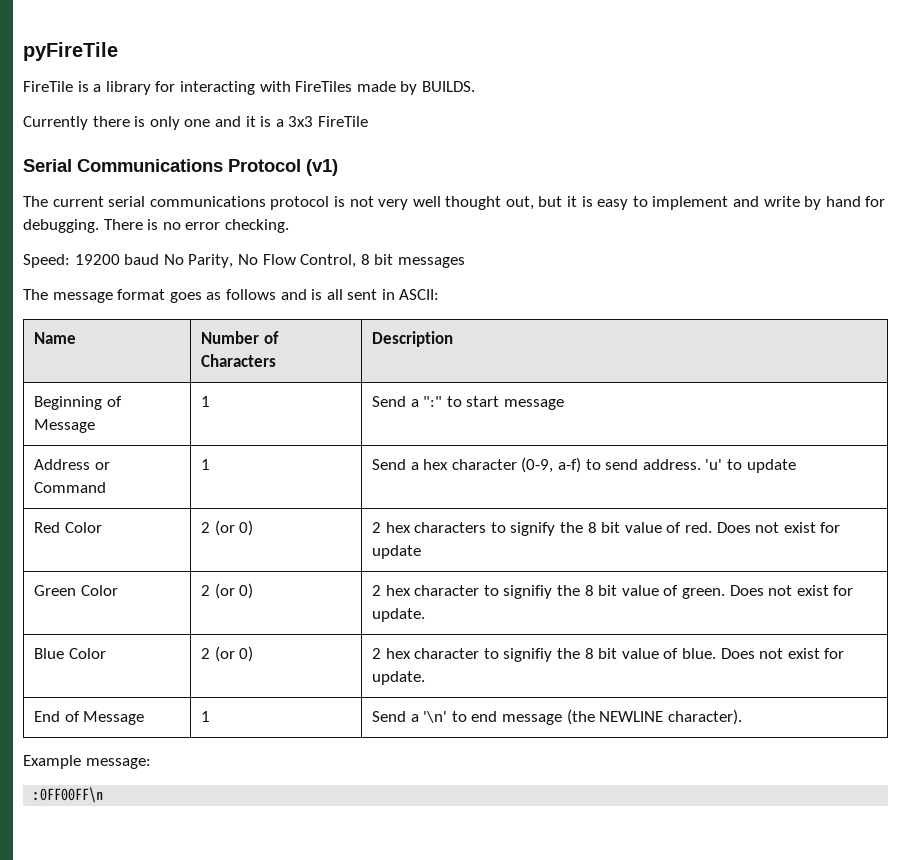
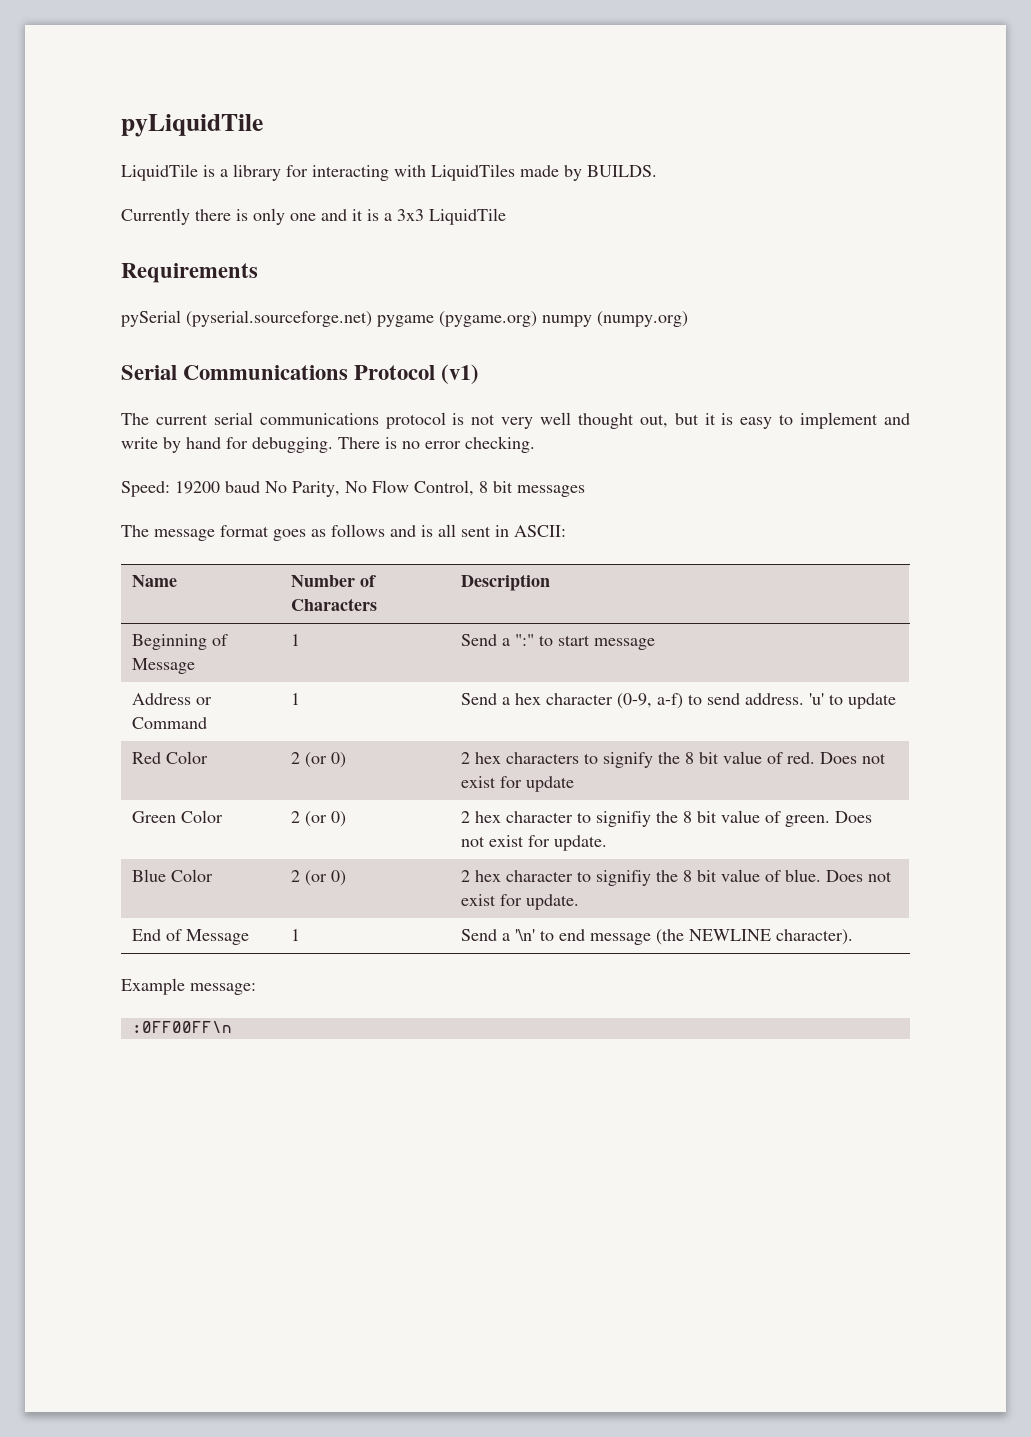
[23,42,118,61] [23,81,73,92] pyFireTile // FireTile -> [121,114,263,137] [121,164,198,181] pyLiquidTile // LiquidTile
[295,81,353,92] FireTiles -> [431,164,515,181] LiquidTiles
[317,116,368,127] FireTile -> [429,208,506,225] [121,263,258,283] [121,310,688,327] LiquidTile // Requirements // pySerial (pyserial.sourceforge.net) pygame (pygame.org) numpy (numpy.org)

